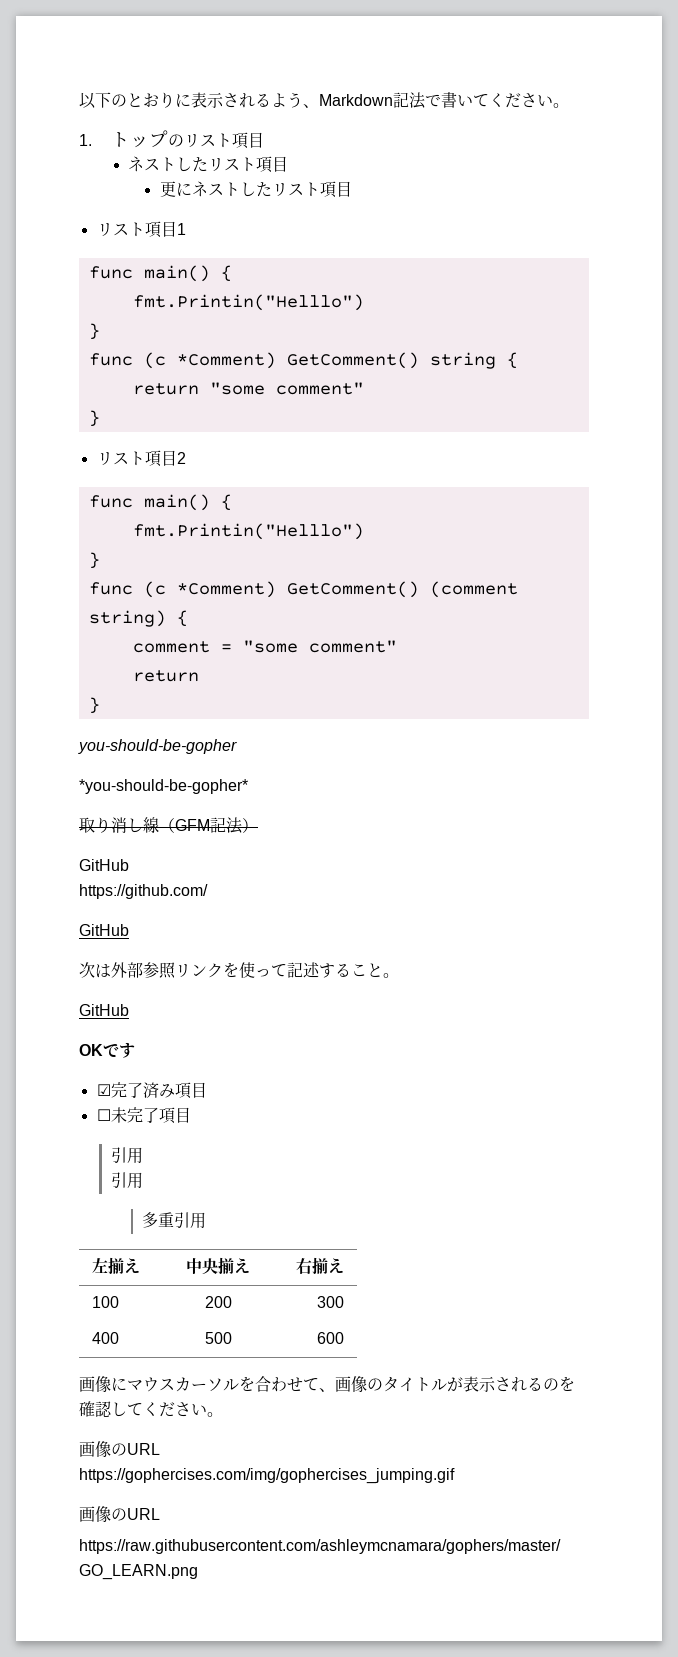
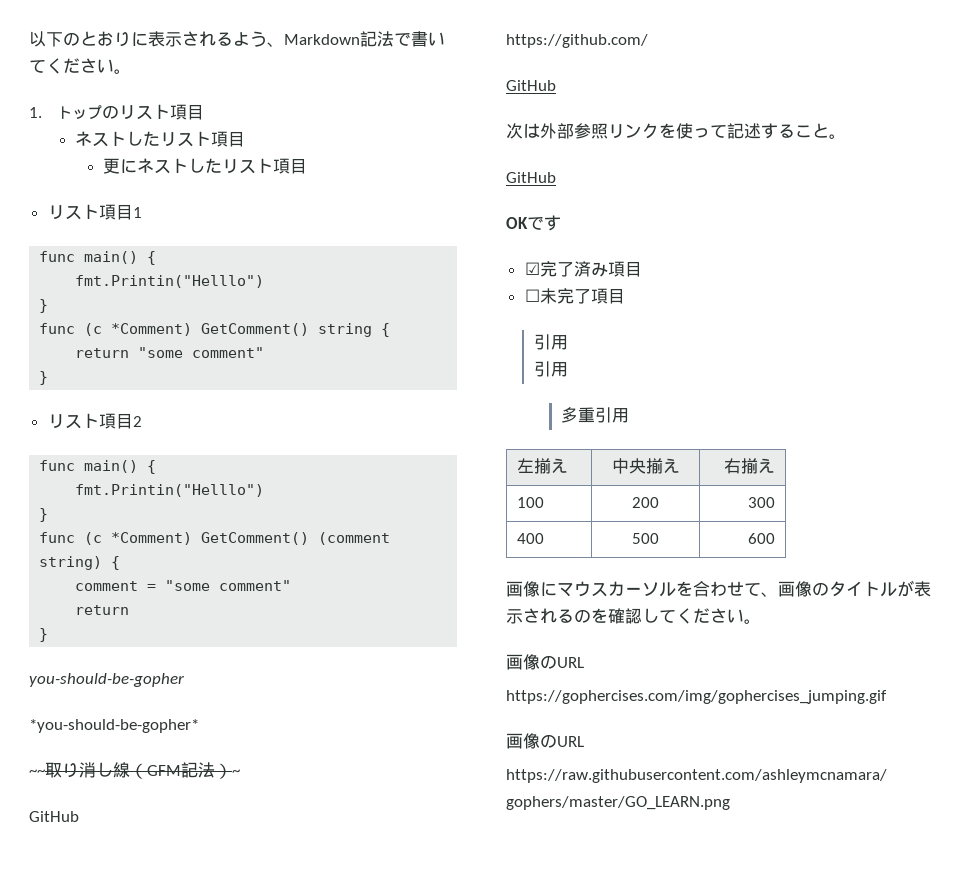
(248, 786) none -> [29,769,45,776] ~~
(258, 825) none -> [232,769,240,776] ~

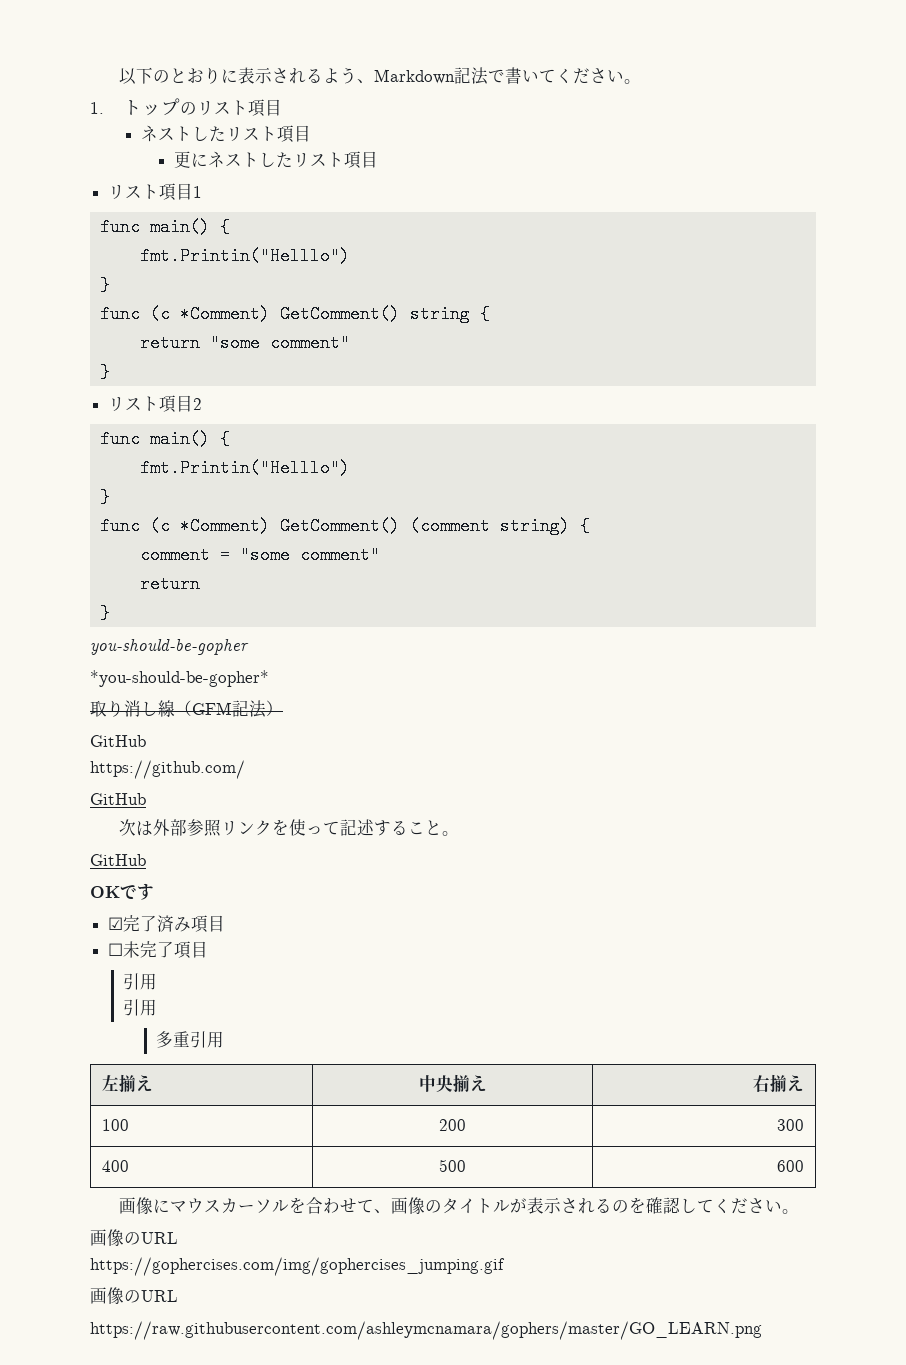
[29,769,45,776] ~~ -> (269, 678) none
[232,769,240,776] ~ -> (283, 708) none

